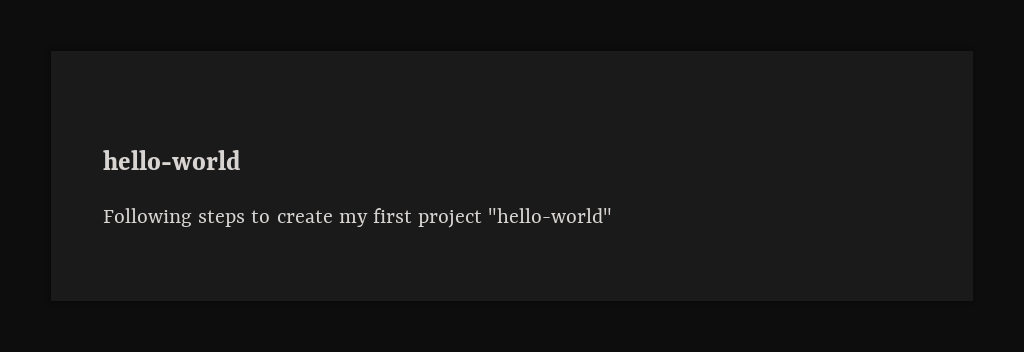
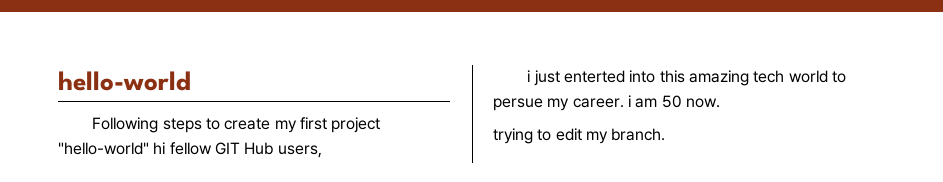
(613, 215) none -> [153,142,322,158] [527,70,846,86] [493,95,720,111] [493,128,666,144] hi fellow GIT Hub users, // i just enterted into this amazing tech world to persue my career. i am 50 now. // trying to edit my branch.

